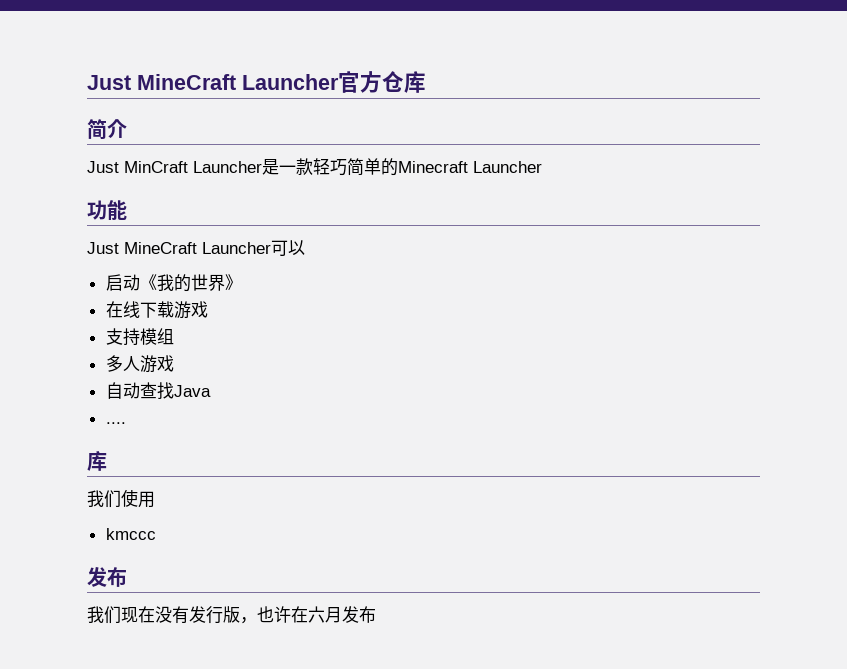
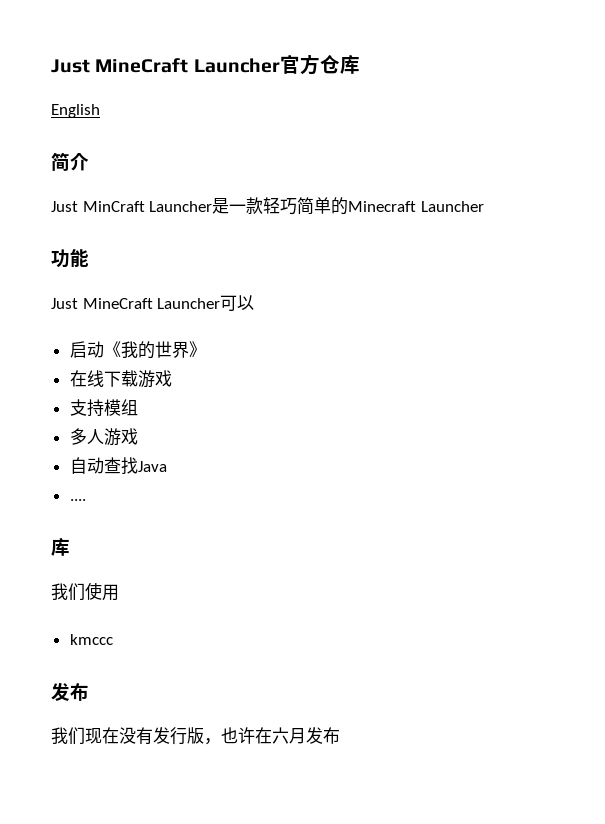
(426, 82) none -> [51,104,100,118] // English

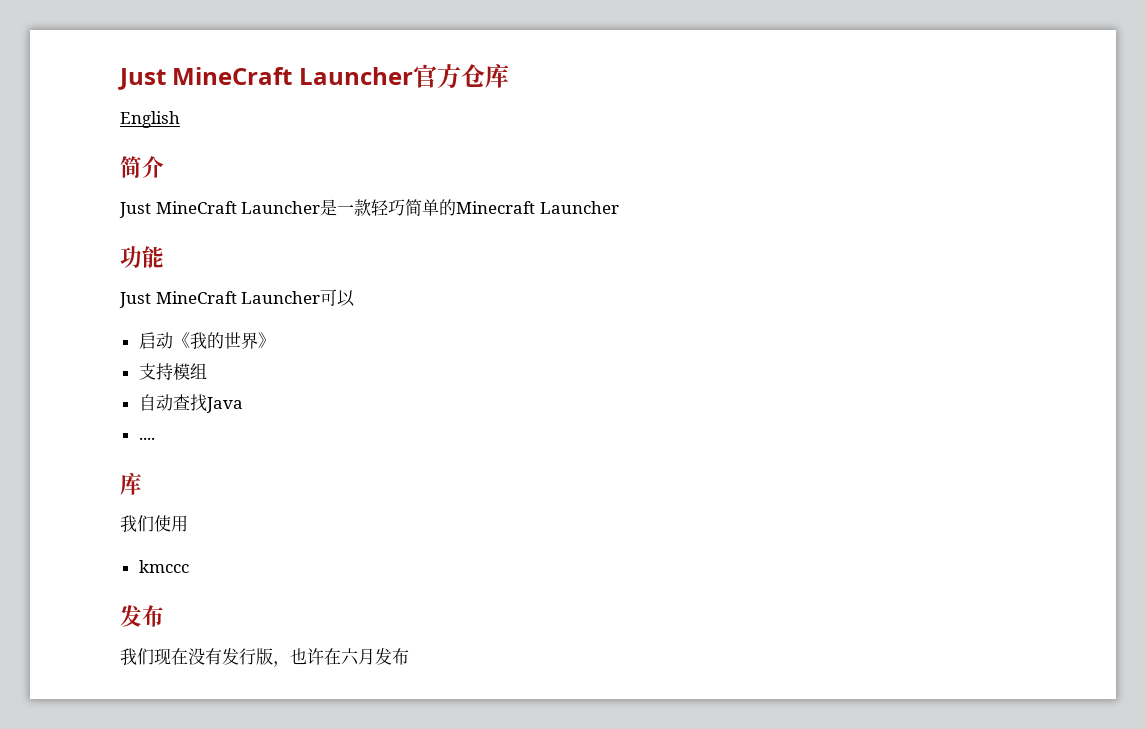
[82,201,145,212] MinCraft -> [155,201,237,214] MineCraft
[69,370,172,388] // 在线下载游戏 -> (275, 340) none
[69,428,138,446] // 多人游戏 -> (207, 371) none

